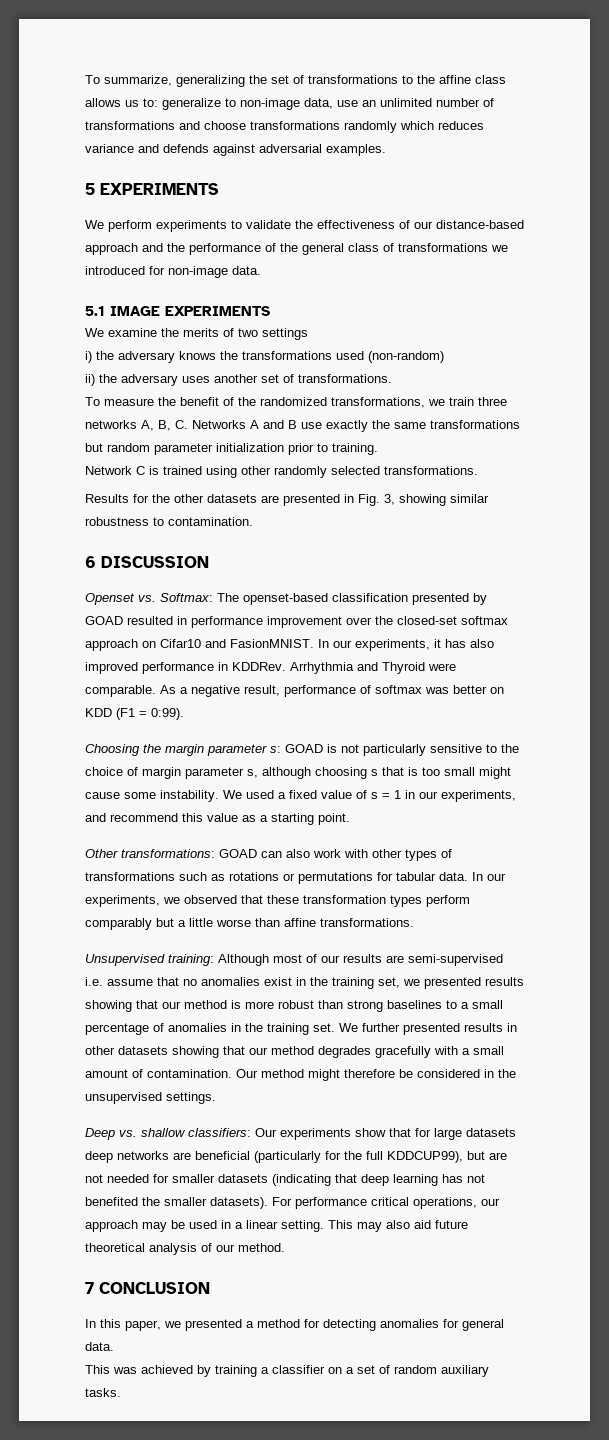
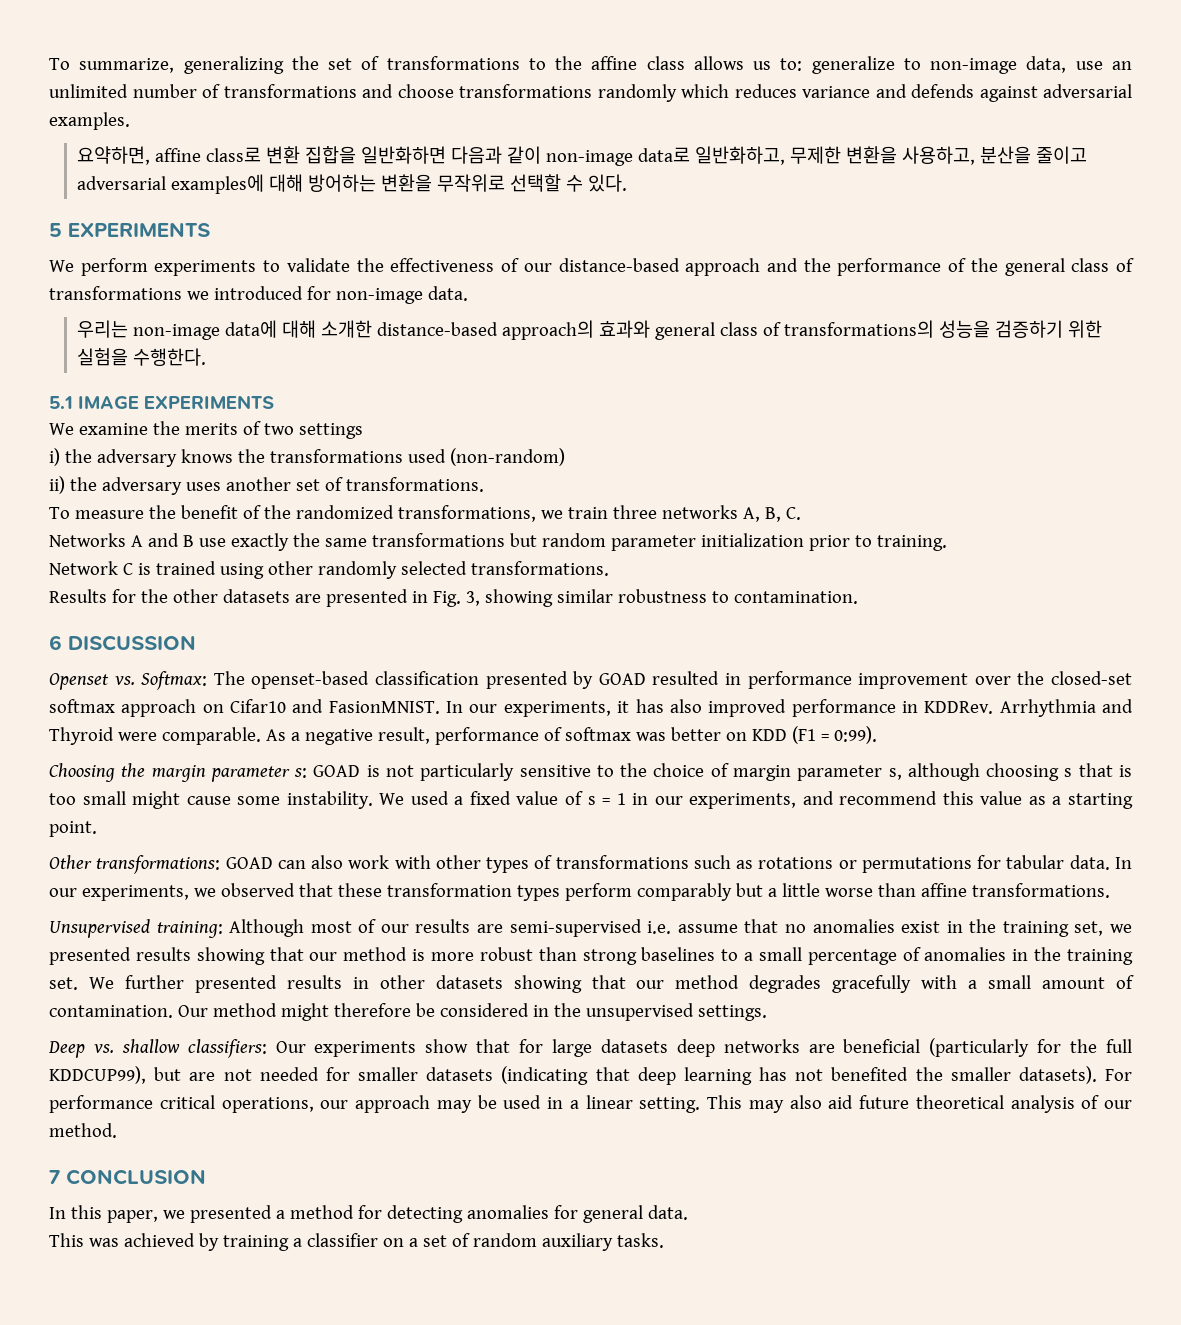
(386, 150) none -> [77,146,1088,166] [77,174,628,194] // 요약하면, affine class로 변환 집합을 일반화하면 다음과 같이 non-image data로 일반화하고, 무제한 변환을 사용하고, 분산을 줄이고 adversarial examples에 대해 방어하는 변환을 무작위로 선택할 수 있다.
(261, 270) none -> [77,320,1103,340] [77,348,207,366] // 우리는 non-image data에 대해 소개한 distance-based approach의 효과와 general class of transformations의 성능을 검증하기 위한 실험을 수행한다.
(188, 424) none -> (801, 513) //

